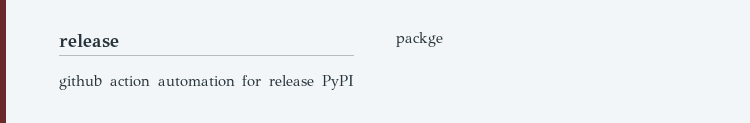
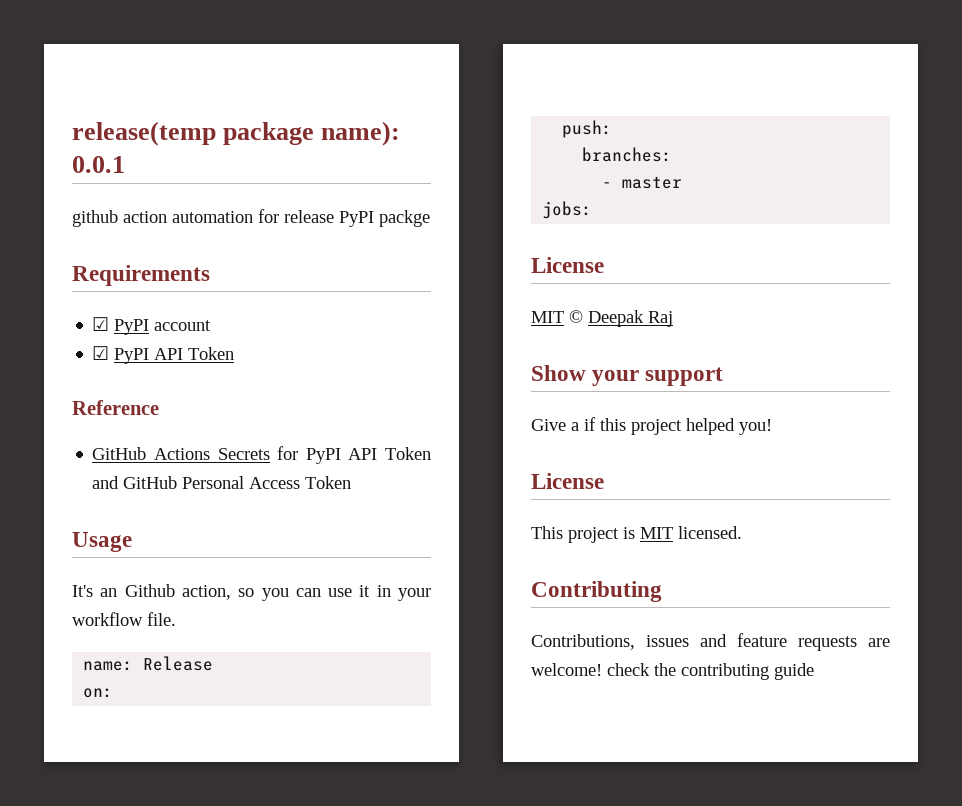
[59,34,119,48] release -> [72,121,401,146] [72,156,125,173] release(temp package name): 0.0.1
(443, 39) none -> [72,265,210,286] [92,317,212,335] [92,346,235,364] [72,400,159,415] [92,446,431,464] [92,476,352,489] [72,532,132,552] [72,584,432,601] [72,612,176,626] [83,656,214,671] [83,688,114,698] [562,120,613,138] [582,147,673,162] [602,176,683,189] [542,201,593,219] [531,257,604,273] [531,310,673,327] [531,365,724,386] [531,417,772,435] [531,473,604,489] [531,526,742,543] [531,581,662,602] [531,633,890,651] [531,663,814,680] // Requirements // ☑ PyPI account // ☑ PyPI API Token // Reference // GitHub Actions Secrets for PyPI API Token and GitHub Personal Access Token // Usage // It's an Github action, so you can use it in your workflow file. // name: Release // on: // push: // branches: // - master // jobs: // License // MIT © Deepak Raj // Show your support // Give a if this project helped you! // License // This project is MIT licensed. // Contributing // Contributions, issues and feature requests are welcome! check the contributing guide

